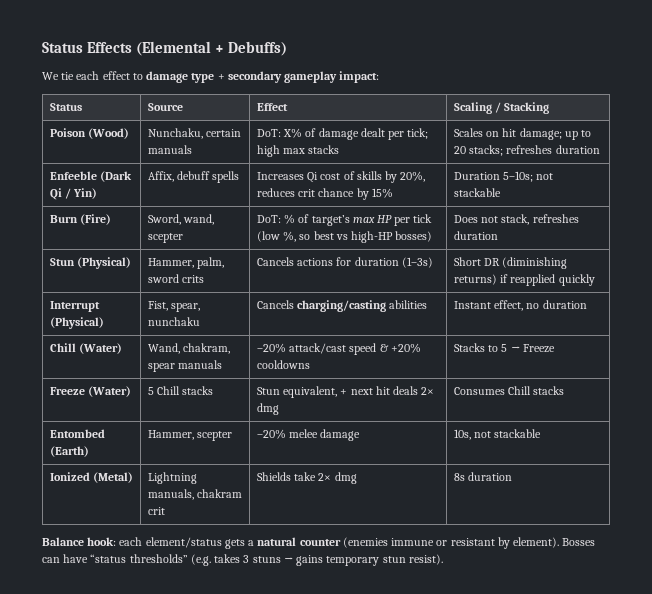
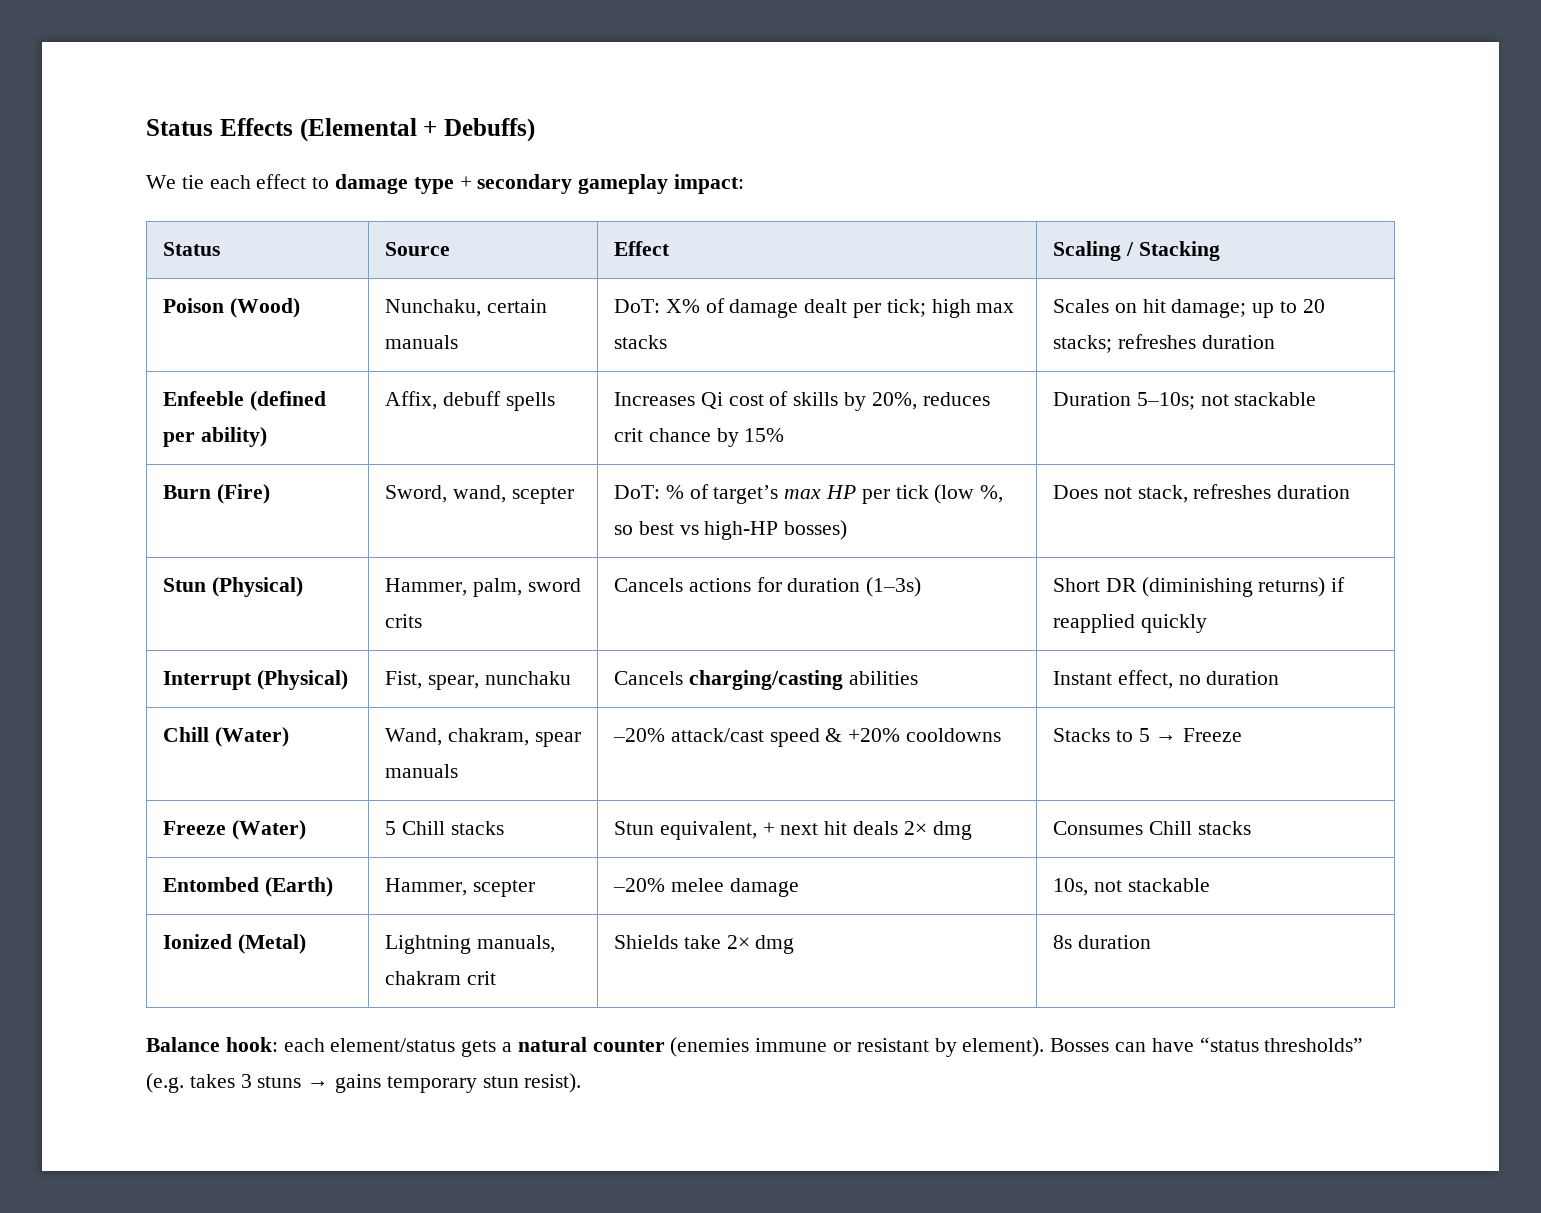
[100,171,133,182] [49,188,98,200] (Dark Qi / Yin) -> [249,391,326,411] [162,427,267,447] (defined per ability)

